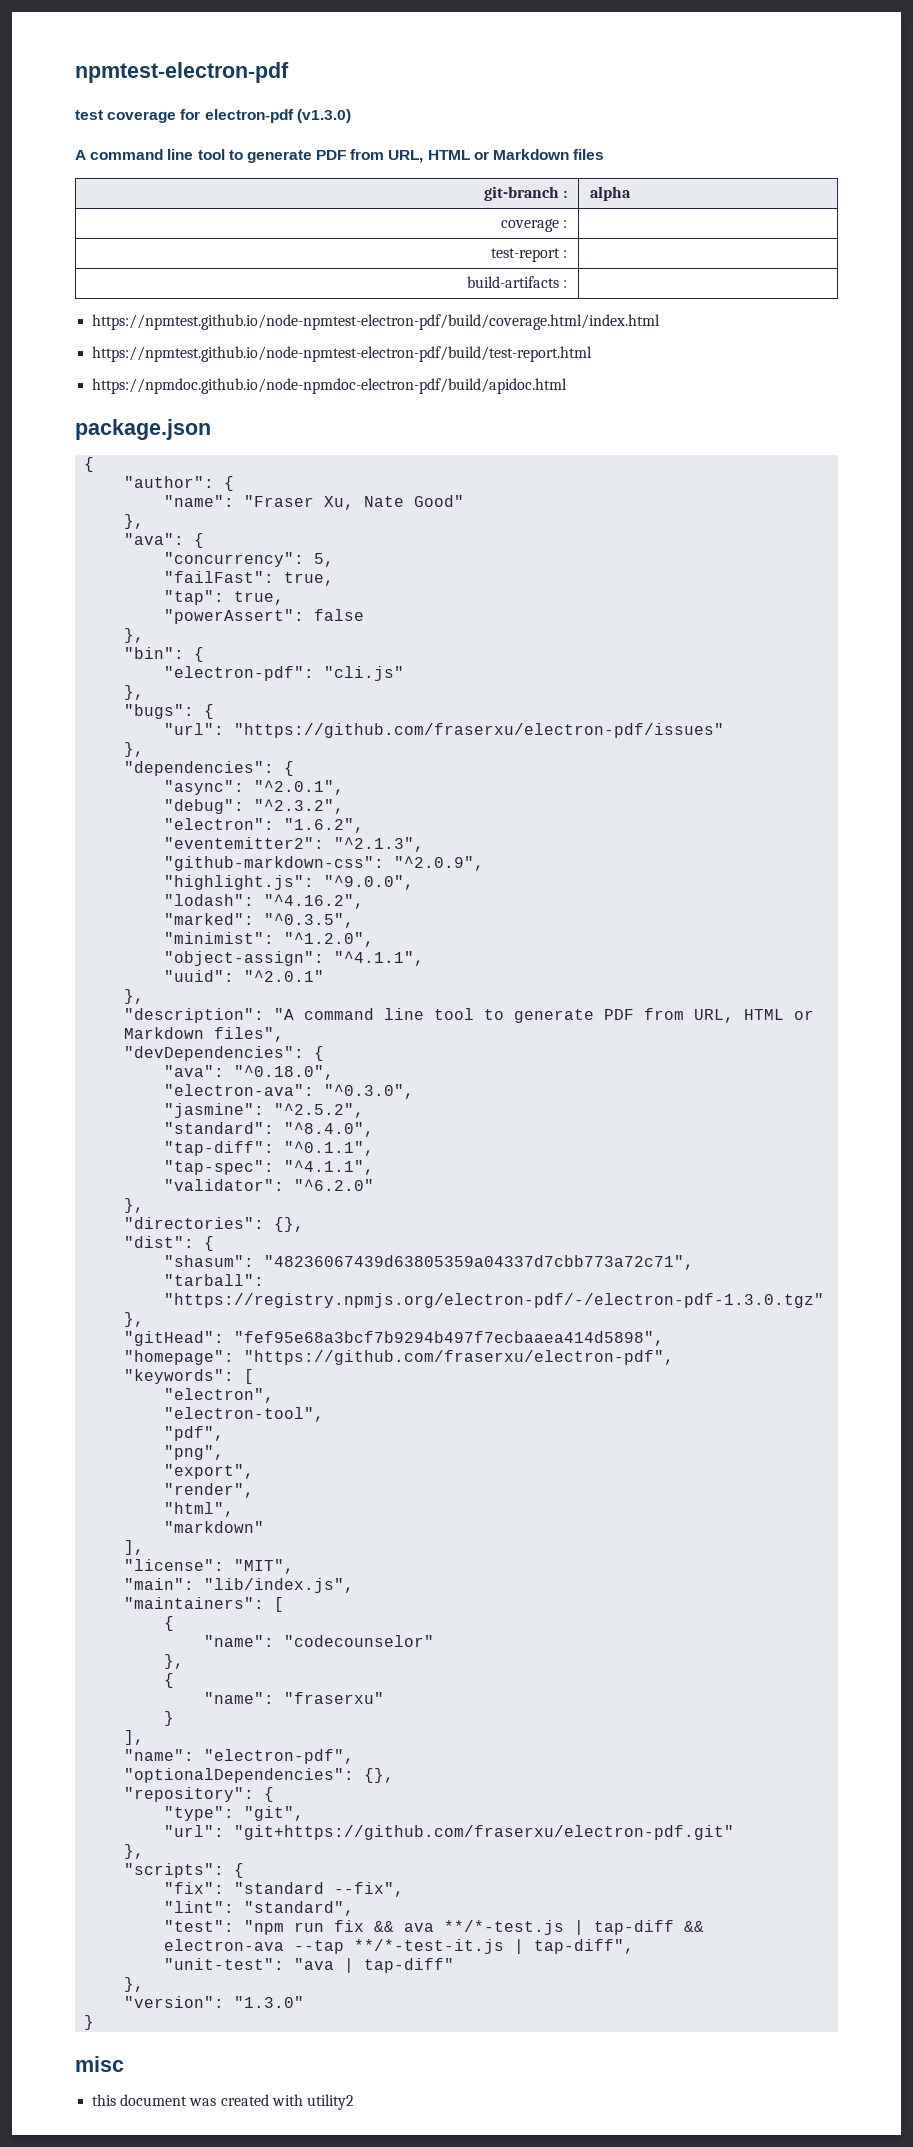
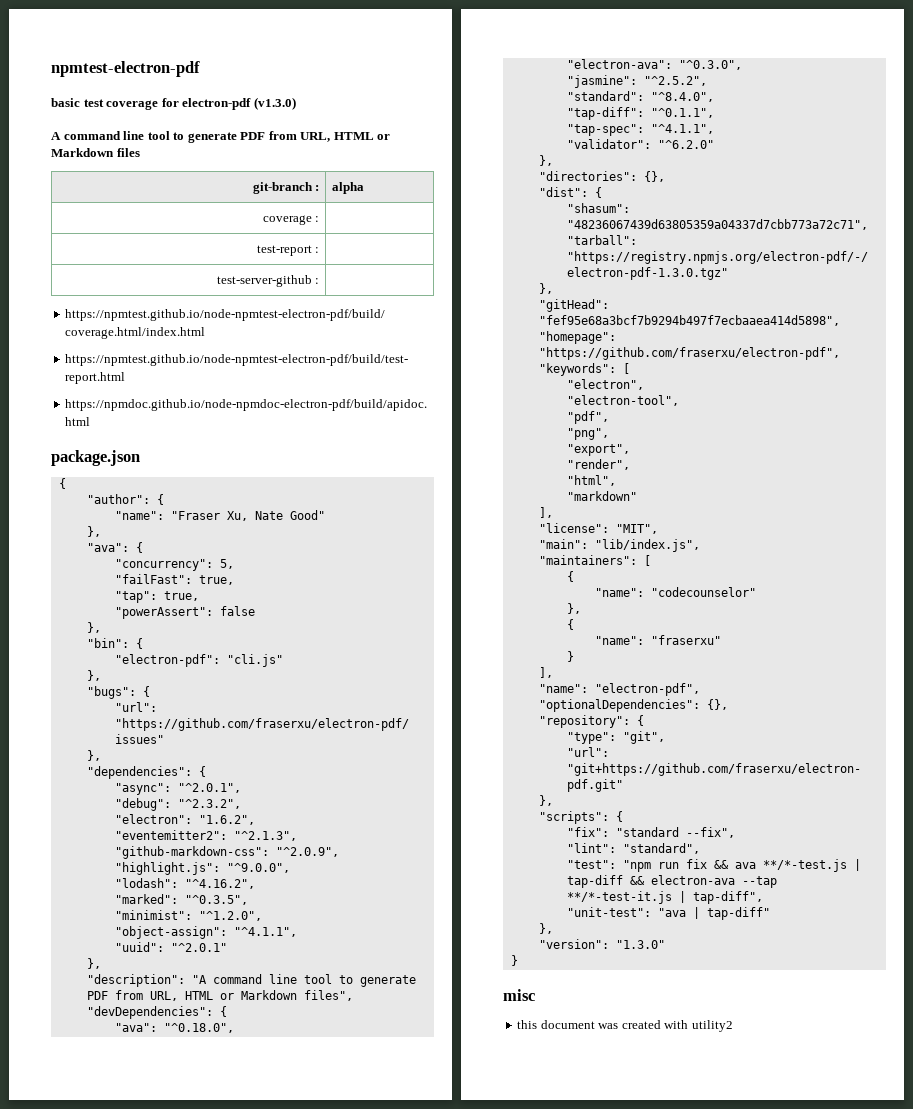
(289, 72) none -> [51,98,80,107] basic
[466,276,559,288] build-artifacts -> [216,275,312,287] test-server-github

